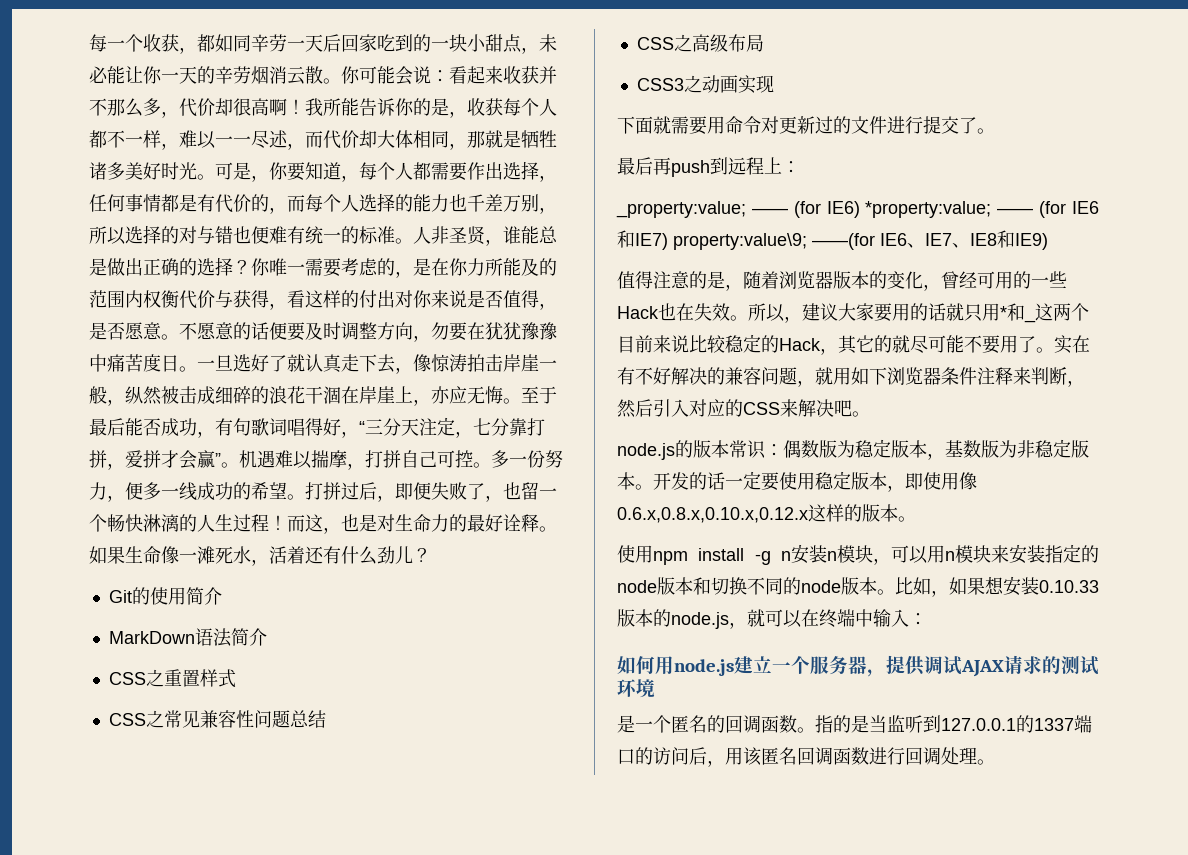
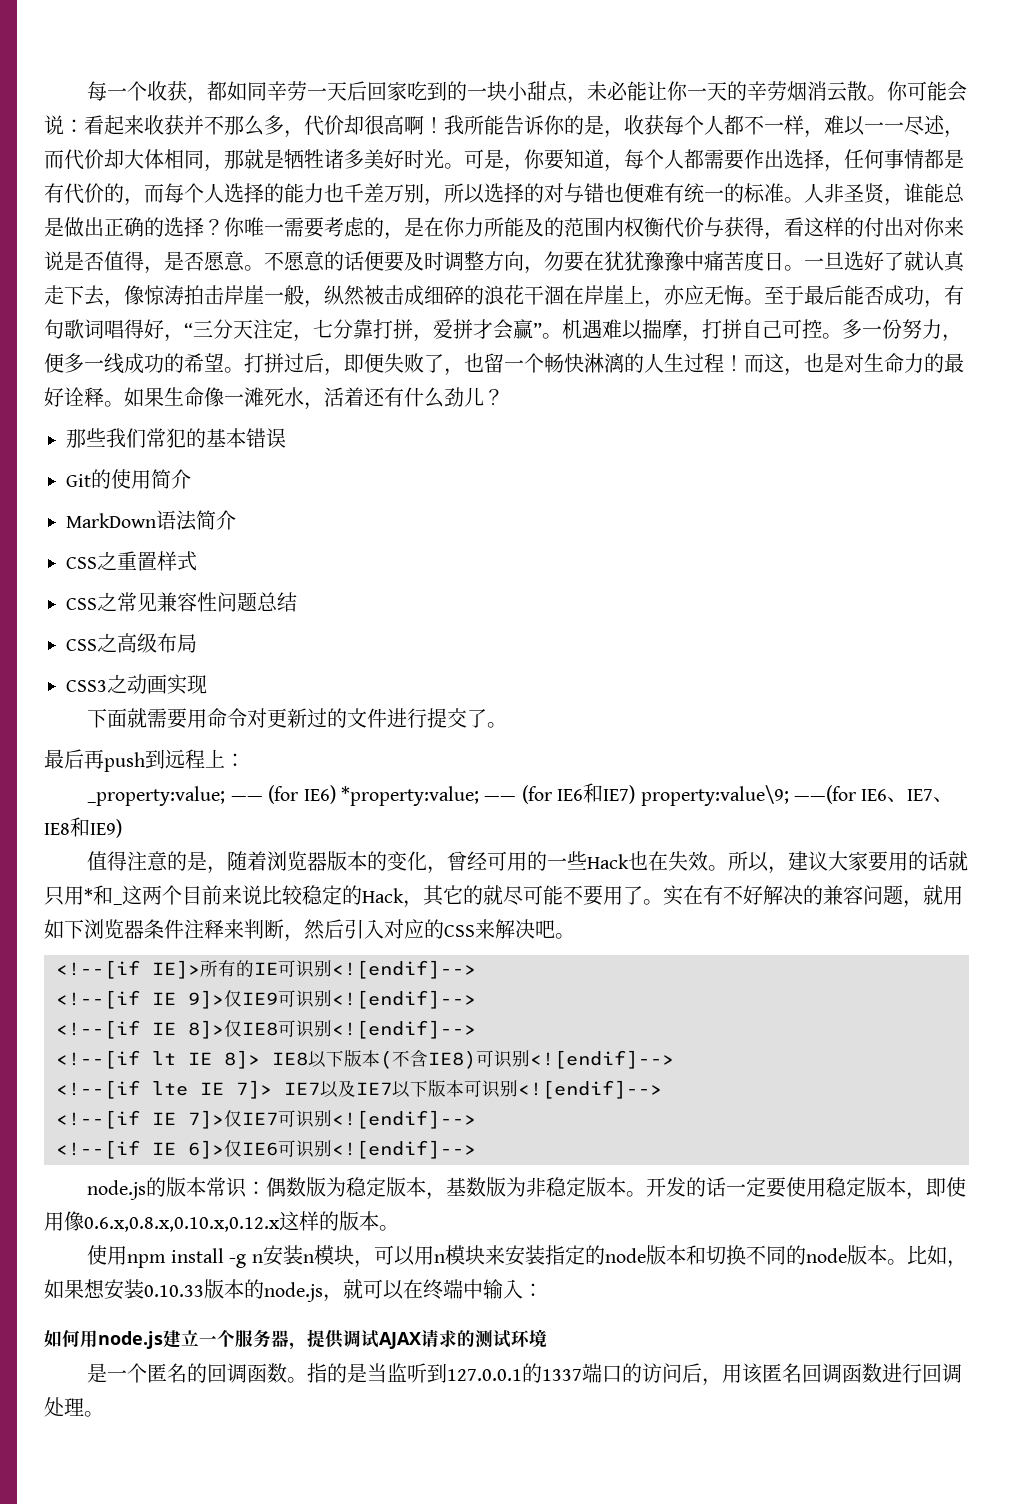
(431, 555) none -> [66,428,286,448] // 那些我们常犯的基本错误
(870, 414) none -> [56,960,476,979] [56,990,476,1009] [56,1020,476,1039] [56,1049,674,1069] [56,1079,662,1099] [56,1110,476,1129] [56,1140,476,1159] // <!--[if IE]>所有的IE可识别<![endif]--> // <!--[if IE 9]>仅IE9可识别<![endif]--> // <!--[if IE 8]>仅IE8可识别<![endif]--> // <!--[if lt IE 8]> IE8以下版本(不含IE8)可识别<![endif]--> // <!--[if lte IE 7]> IE7以及IE7以下版本可识别<![endif]--> // <!--[if IE 7]>仅IE7可识别<![endif]--> // <!--[if IE 6]>仅IE6可识别<![endif]-->

